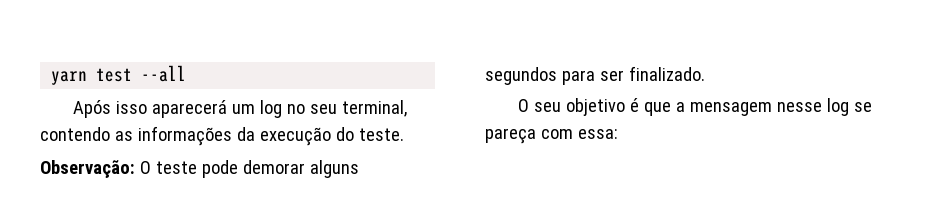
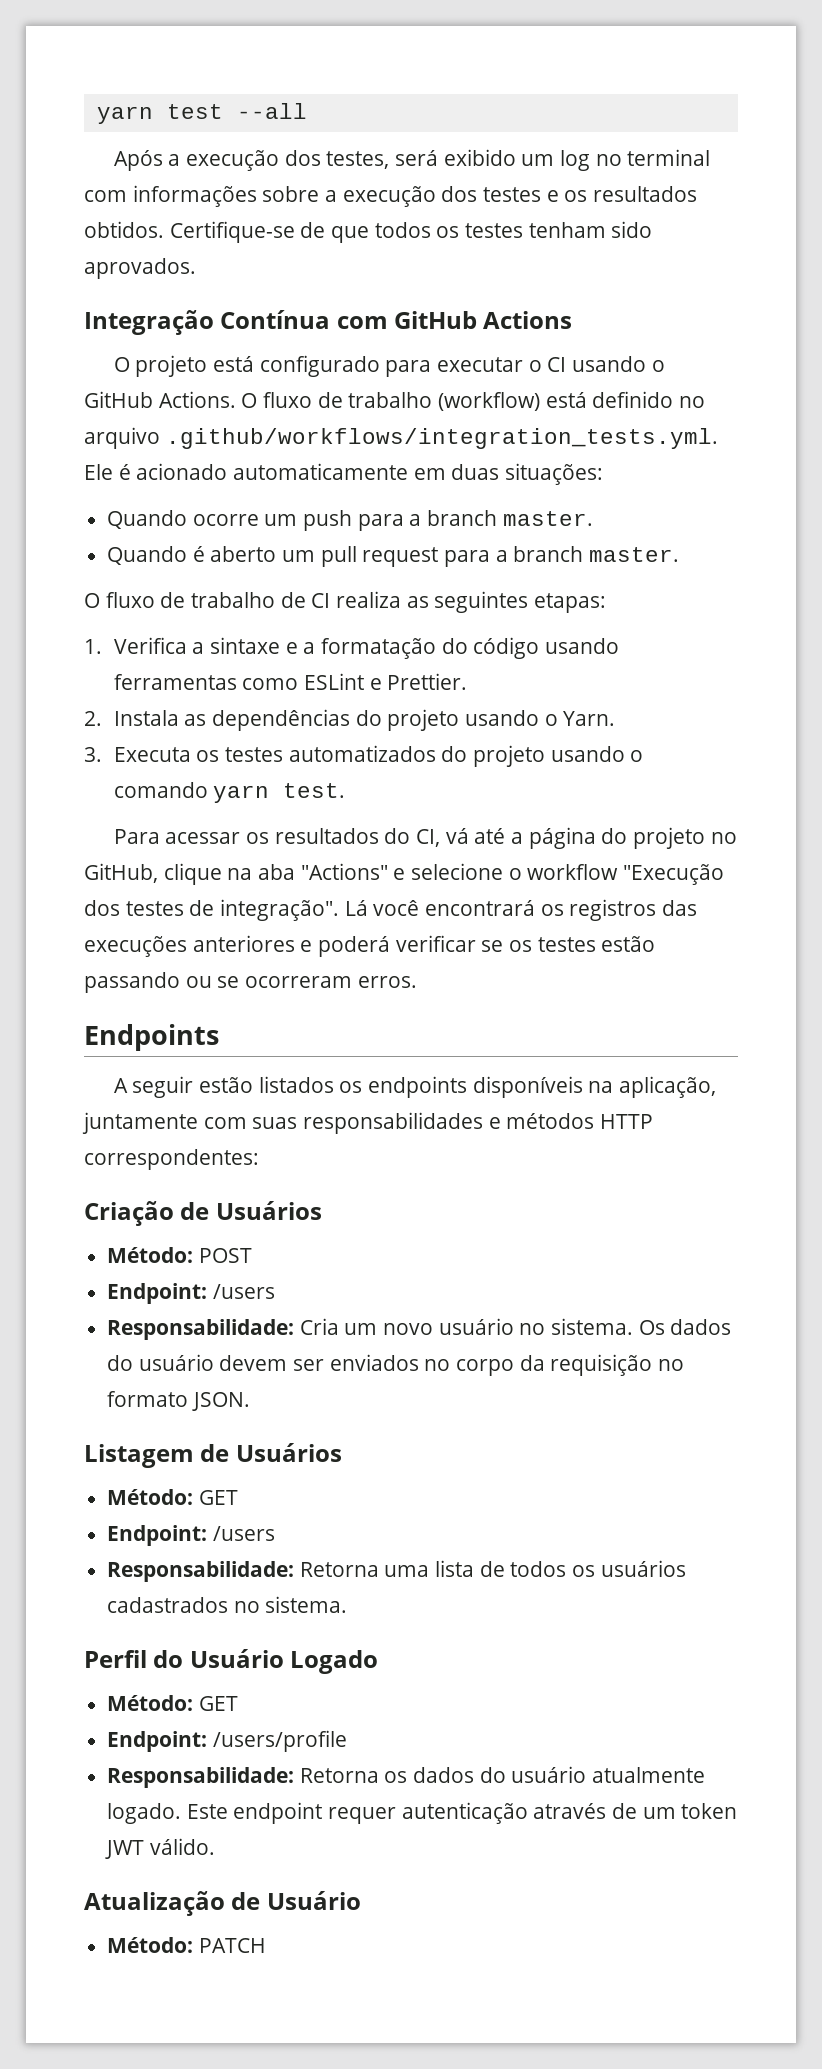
[116,100,408,118] [40,126,404,146] [40,160,359,178] [485,66,705,85] [518,98,873,116] [485,128,618,144] isso aparecerá um log no seu terminal, contendo as informações da execução do teste. // Observação: O teste pode demorar alguns segundos para ser finalizado. // O seu objetivo é que a mensagem nesse log se pareça com essa: -> [168,149,711,171] [84,185,698,207] [84,221,653,243] [84,258,196,279] [84,310,573,335] [113,355,665,377] [84,391,706,411] [84,427,718,449] [84,463,604,485] [107,510,593,531] [107,546,680,567] [84,591,607,613] [84,637,620,659] [113,673,468,690] [84,709,616,731] [84,745,644,767] [113,782,346,803] [113,827,737,849] [84,863,725,885] [84,899,698,921] [84,935,656,957] [84,972,417,993] [84,1024,219,1051] [113,1076,717,1098] [82,1112,654,1134] [84,1149,259,1170] [84,1201,322,1226] [107,1247,252,1263] [107,1283,275,1304] [107,1318,732,1340] [107,1354,685,1376] [107,1391,250,1411] [84,1443,342,1468] [107,1489,238,1505] [107,1525,275,1546] [107,1560,686,1582] [107,1596,348,1613] [84,1649,379,1674] [107,1695,238,1711] [107,1730,347,1752] [107,1766,706,1788] [107,1802,738,1824] [105,1838,215,1859] [84,1891,361,1916] [107,1937,266,1953] a execução dos testes, será exibido um log no terminal com informações sobre a execução dos testes e os resultados obtidos. Certifique-se de que todos os testes tenham sido aprovados. // Integração Contínua com GitHub Actions // O projeto está configurado para executar o CI usando o GitHub Actions. O fluxo de trabalho (workflow) está definido no arquivo .github/workflows/integration_tests.yml. Ele é acionado automaticamente em duas situações: // Quando ocorre um push para a branch master. // Quando é aberto um pull request para a branch master. // O fluxo de trabalho de CI realiza as seguintes etapas: // 1. Verifica a sintaxe e a formatação do código usando ferramentas como ESLint e Prettier. // 2. Instala as dependências do projeto usando o Yarn. // 3. Executa os testes automatizados do projeto usando o comando yarn test. // Para acessar os resultados do CI, vá até a página do projeto no GitHub, clique na aba "Actions" e selecione o workflow "Execução dos testes de integração". Lá você encontrará os registros das execuções anteriores e poderá verificar se os testes estão passando ou se ocorreram erros. // Endpoints // A seguir estão listados os endpoints disponíveis na aplicação, juntamente com suas responsabilidades e métodos HTTP correspondentes: // Criação de Usuários // Método: POST // Endpoint: /users // Responsabilidade: Cria um novo usuário no sistema. Os dados do usuário devem ser enviados no corpo da requisição no formato JSON. // Listagem de Usuários // Método: GET // Endpoint: /users // Responsabilidade: Retorna uma lista de todos os usuários cadastrados no sistema. // Perfil do Usuário Logado // Método: GET // Endpoint: /users/profile // Responsabilidade: Retorna os dados do usuário atualmente logado. Este endpoint requer autenticação através de um token JWT válido. // Atualização de Usuário // Método: PATCH

